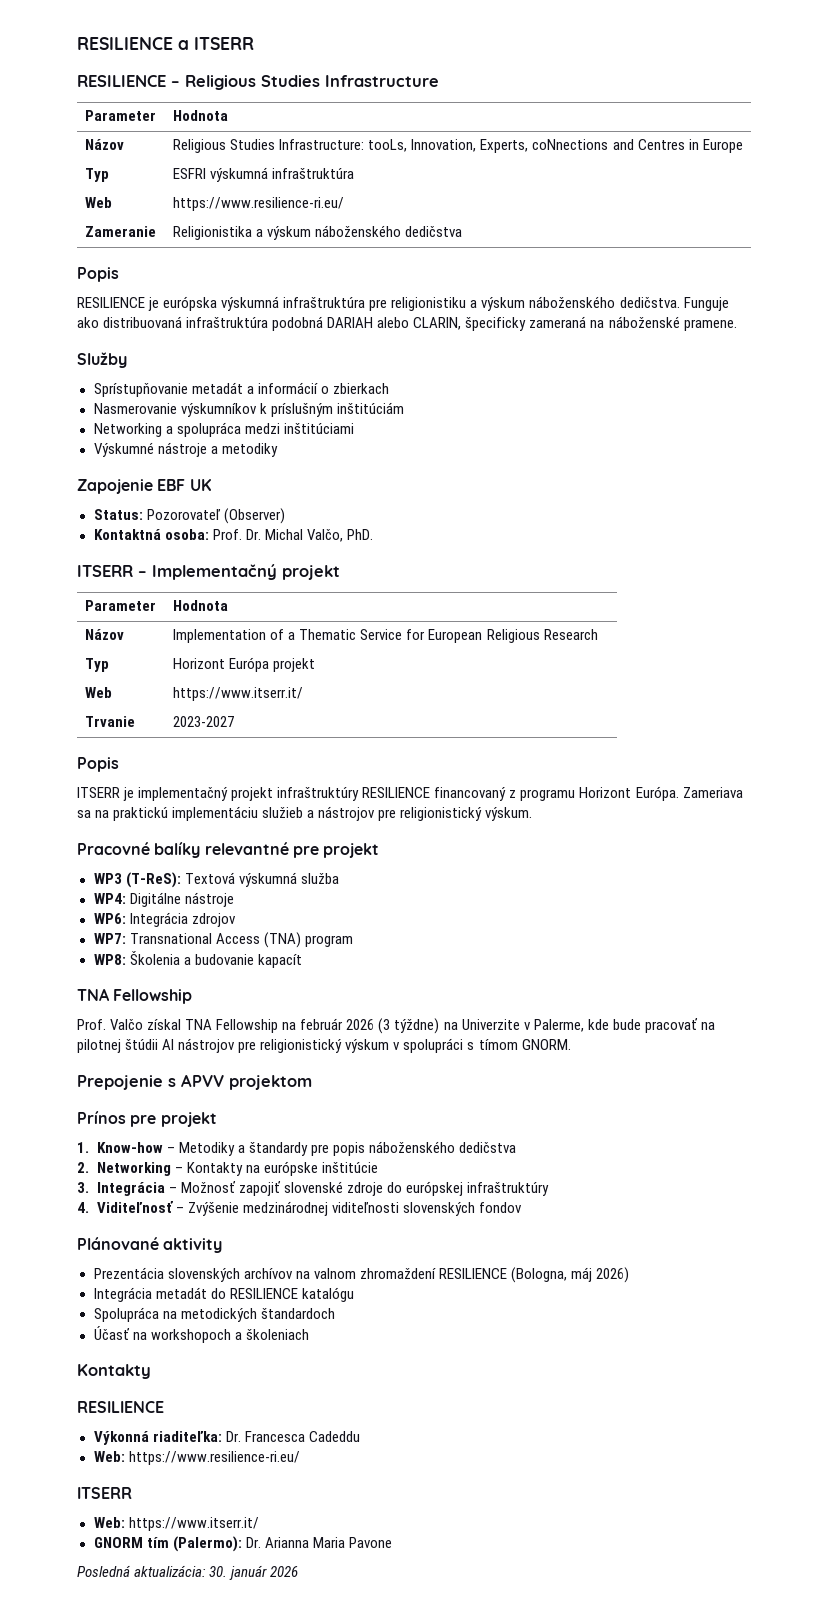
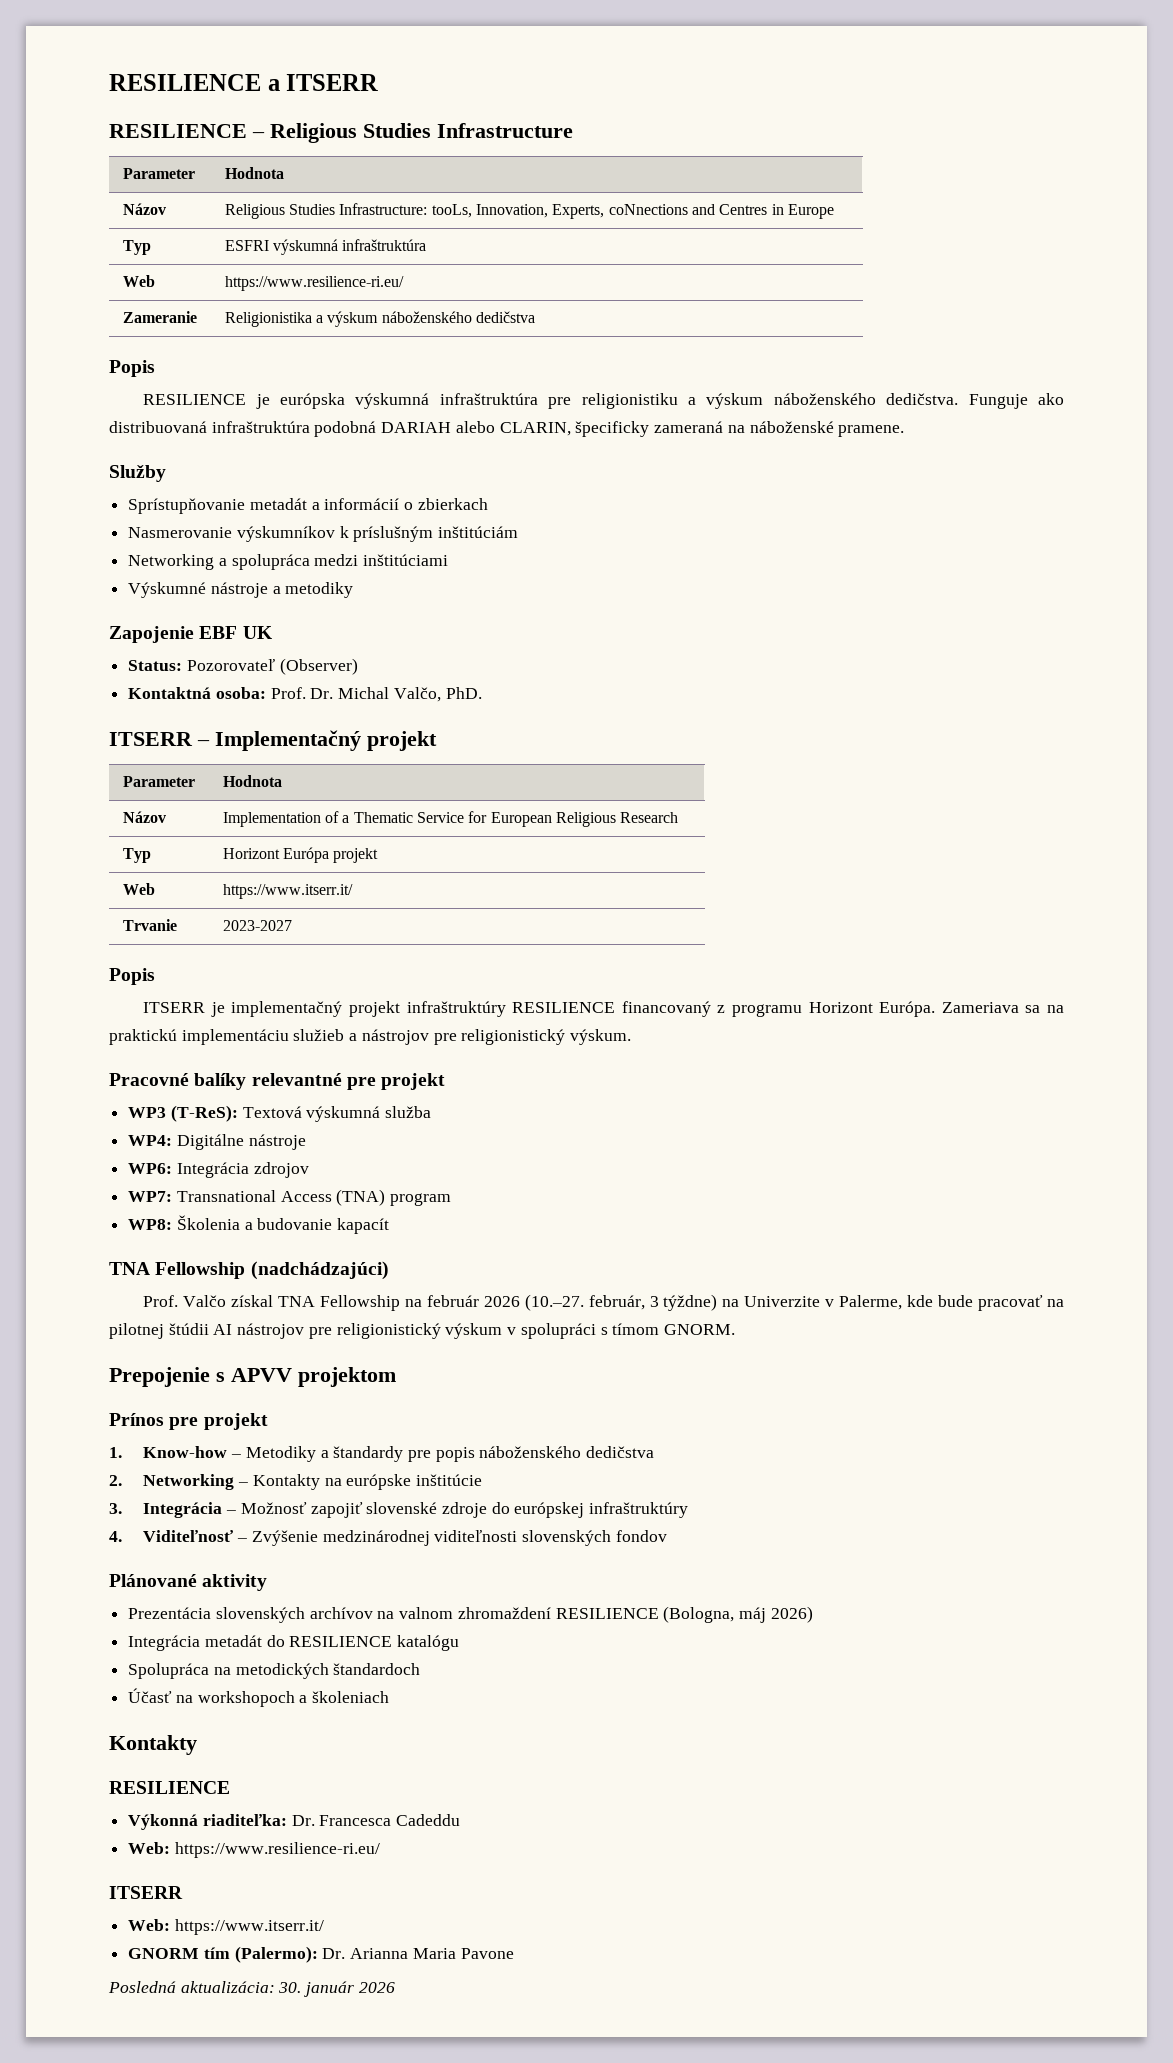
(193, 996) none -> [250,1261,389,1280] (nadchádzajúci)
[378,1018,391,1034] (3 -> [524,1294,659,1311] (10.–27. február, 3

